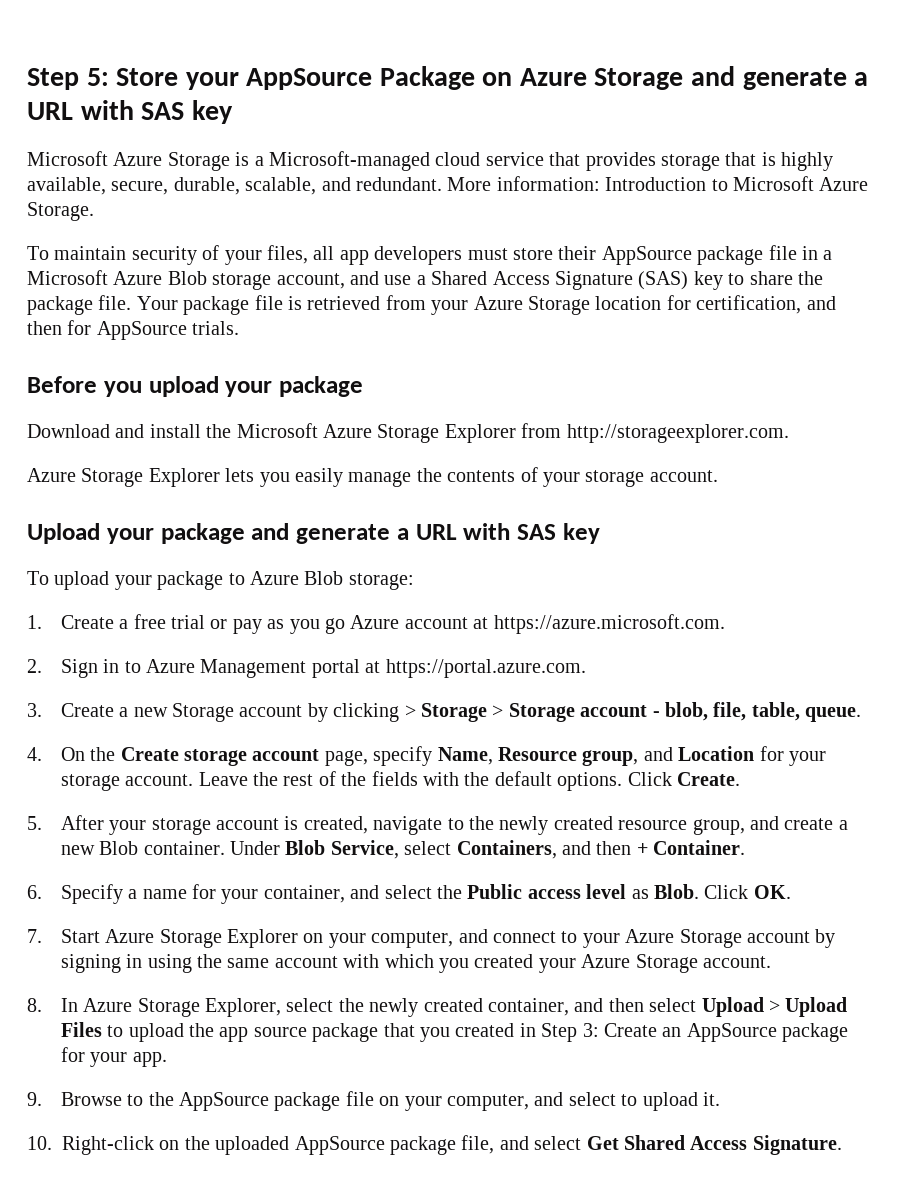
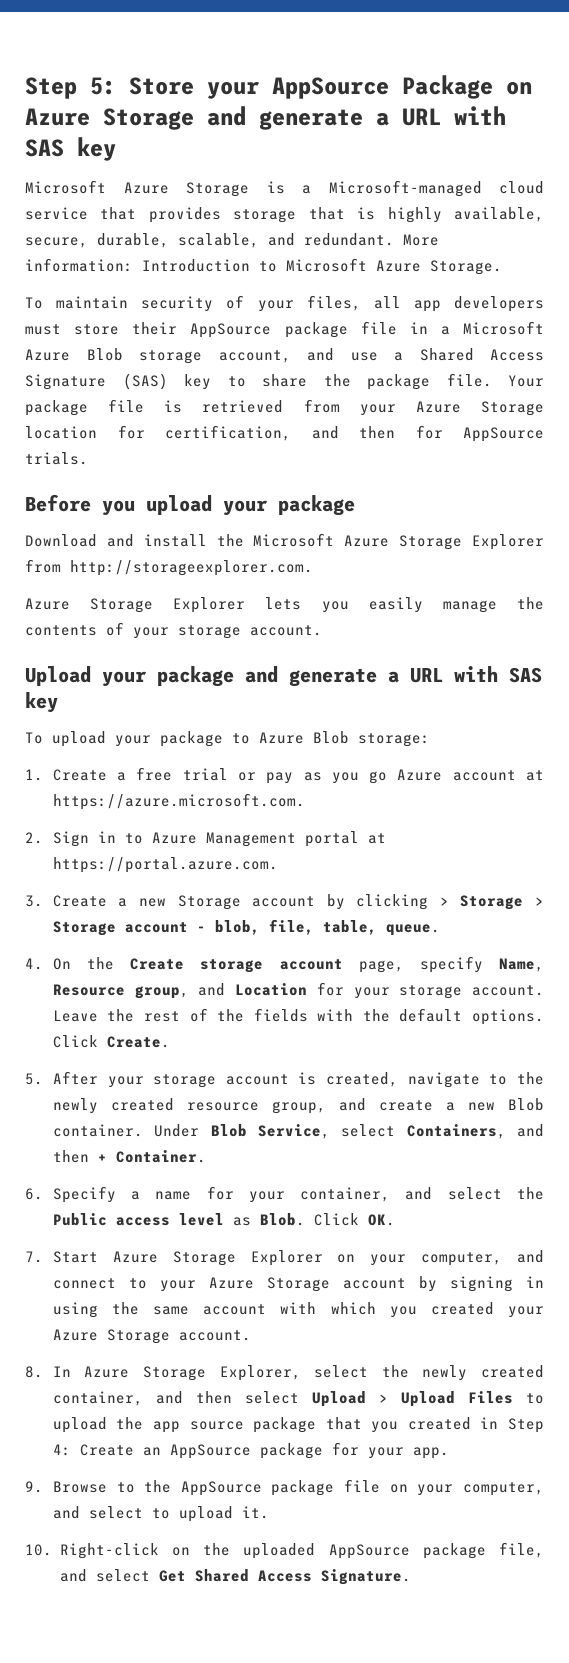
[582,1023,599,1037] 3: -> [52,1444,71,1456] 4:

